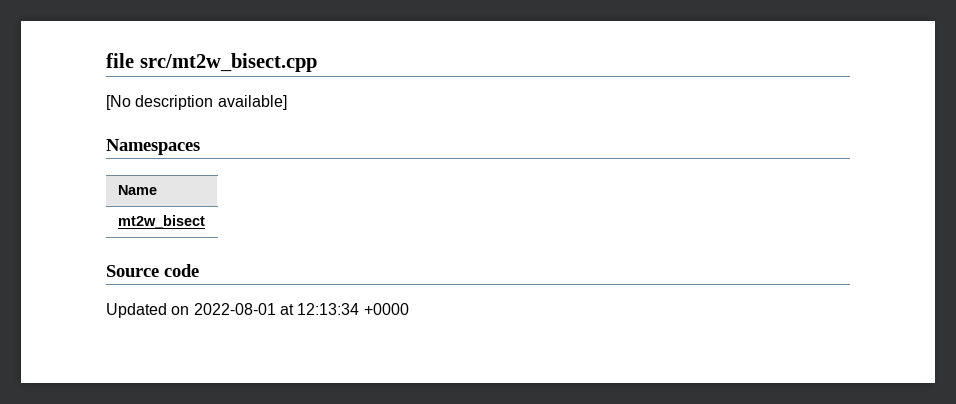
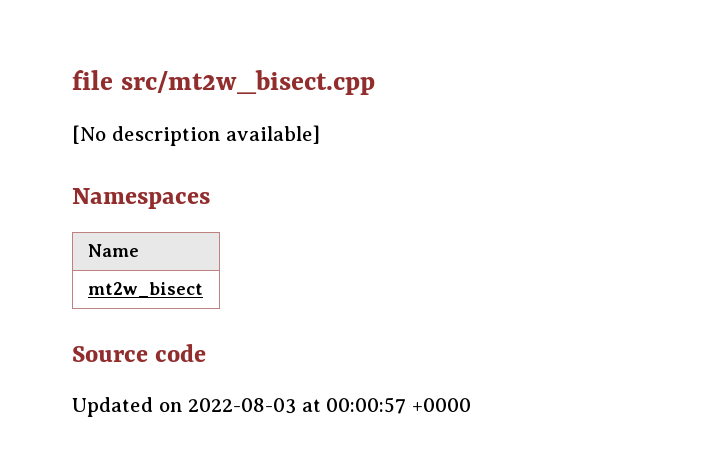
[193,303,360,315] 2022-08-01 at 12:13:34 -> [188,397,407,414] 2022-08-03 at 00:00:57

